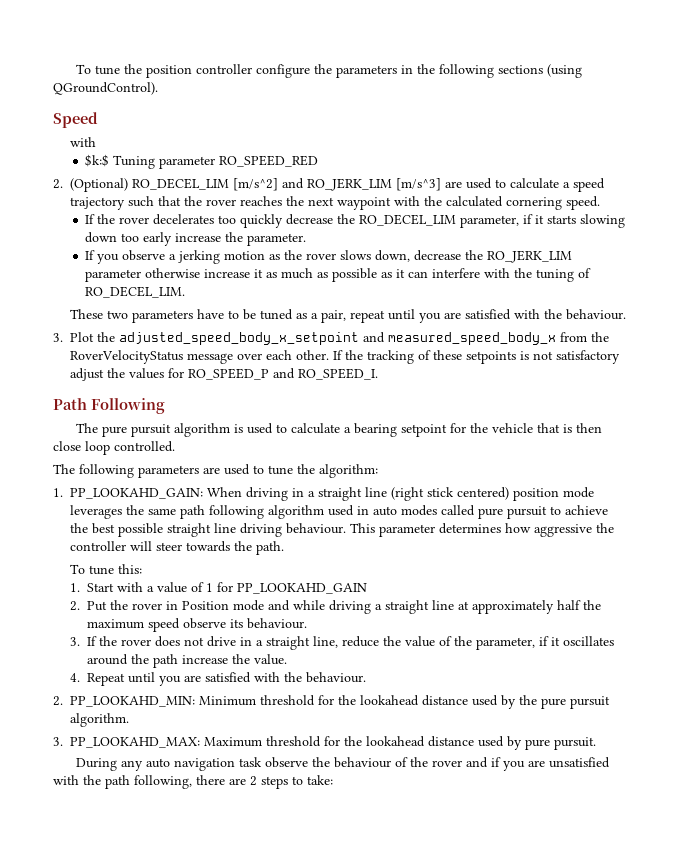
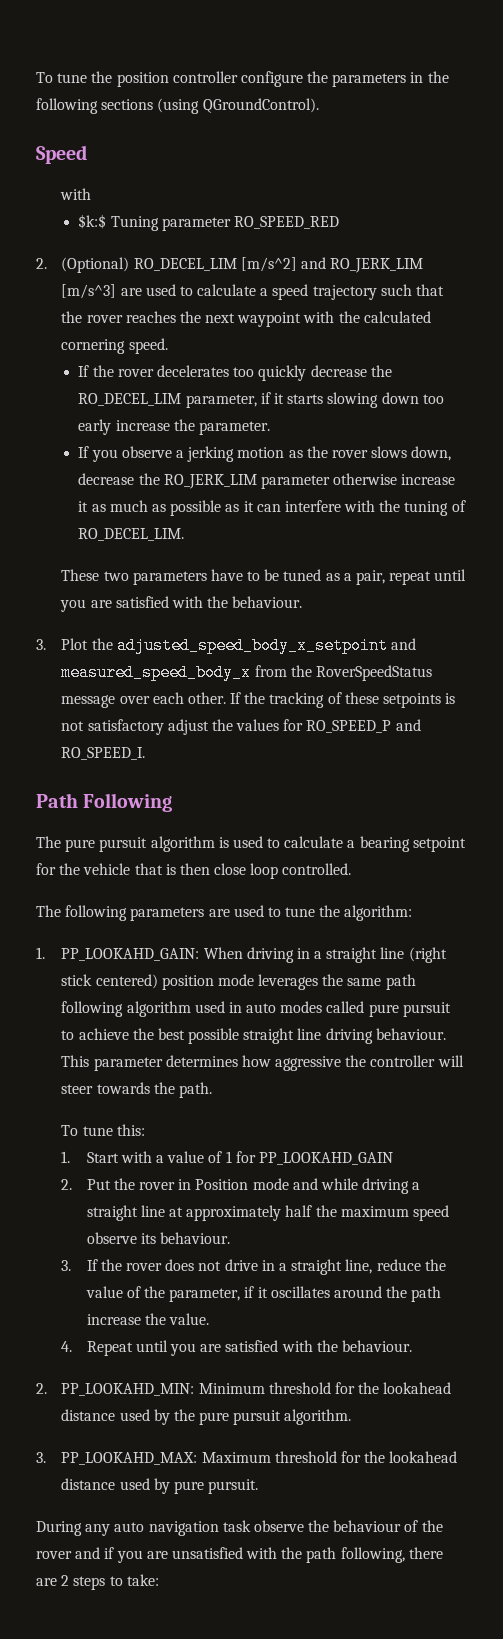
[70,350,184,364] RoverVelocityStatus -> [315,665,432,681] RoverSpeedStatus

